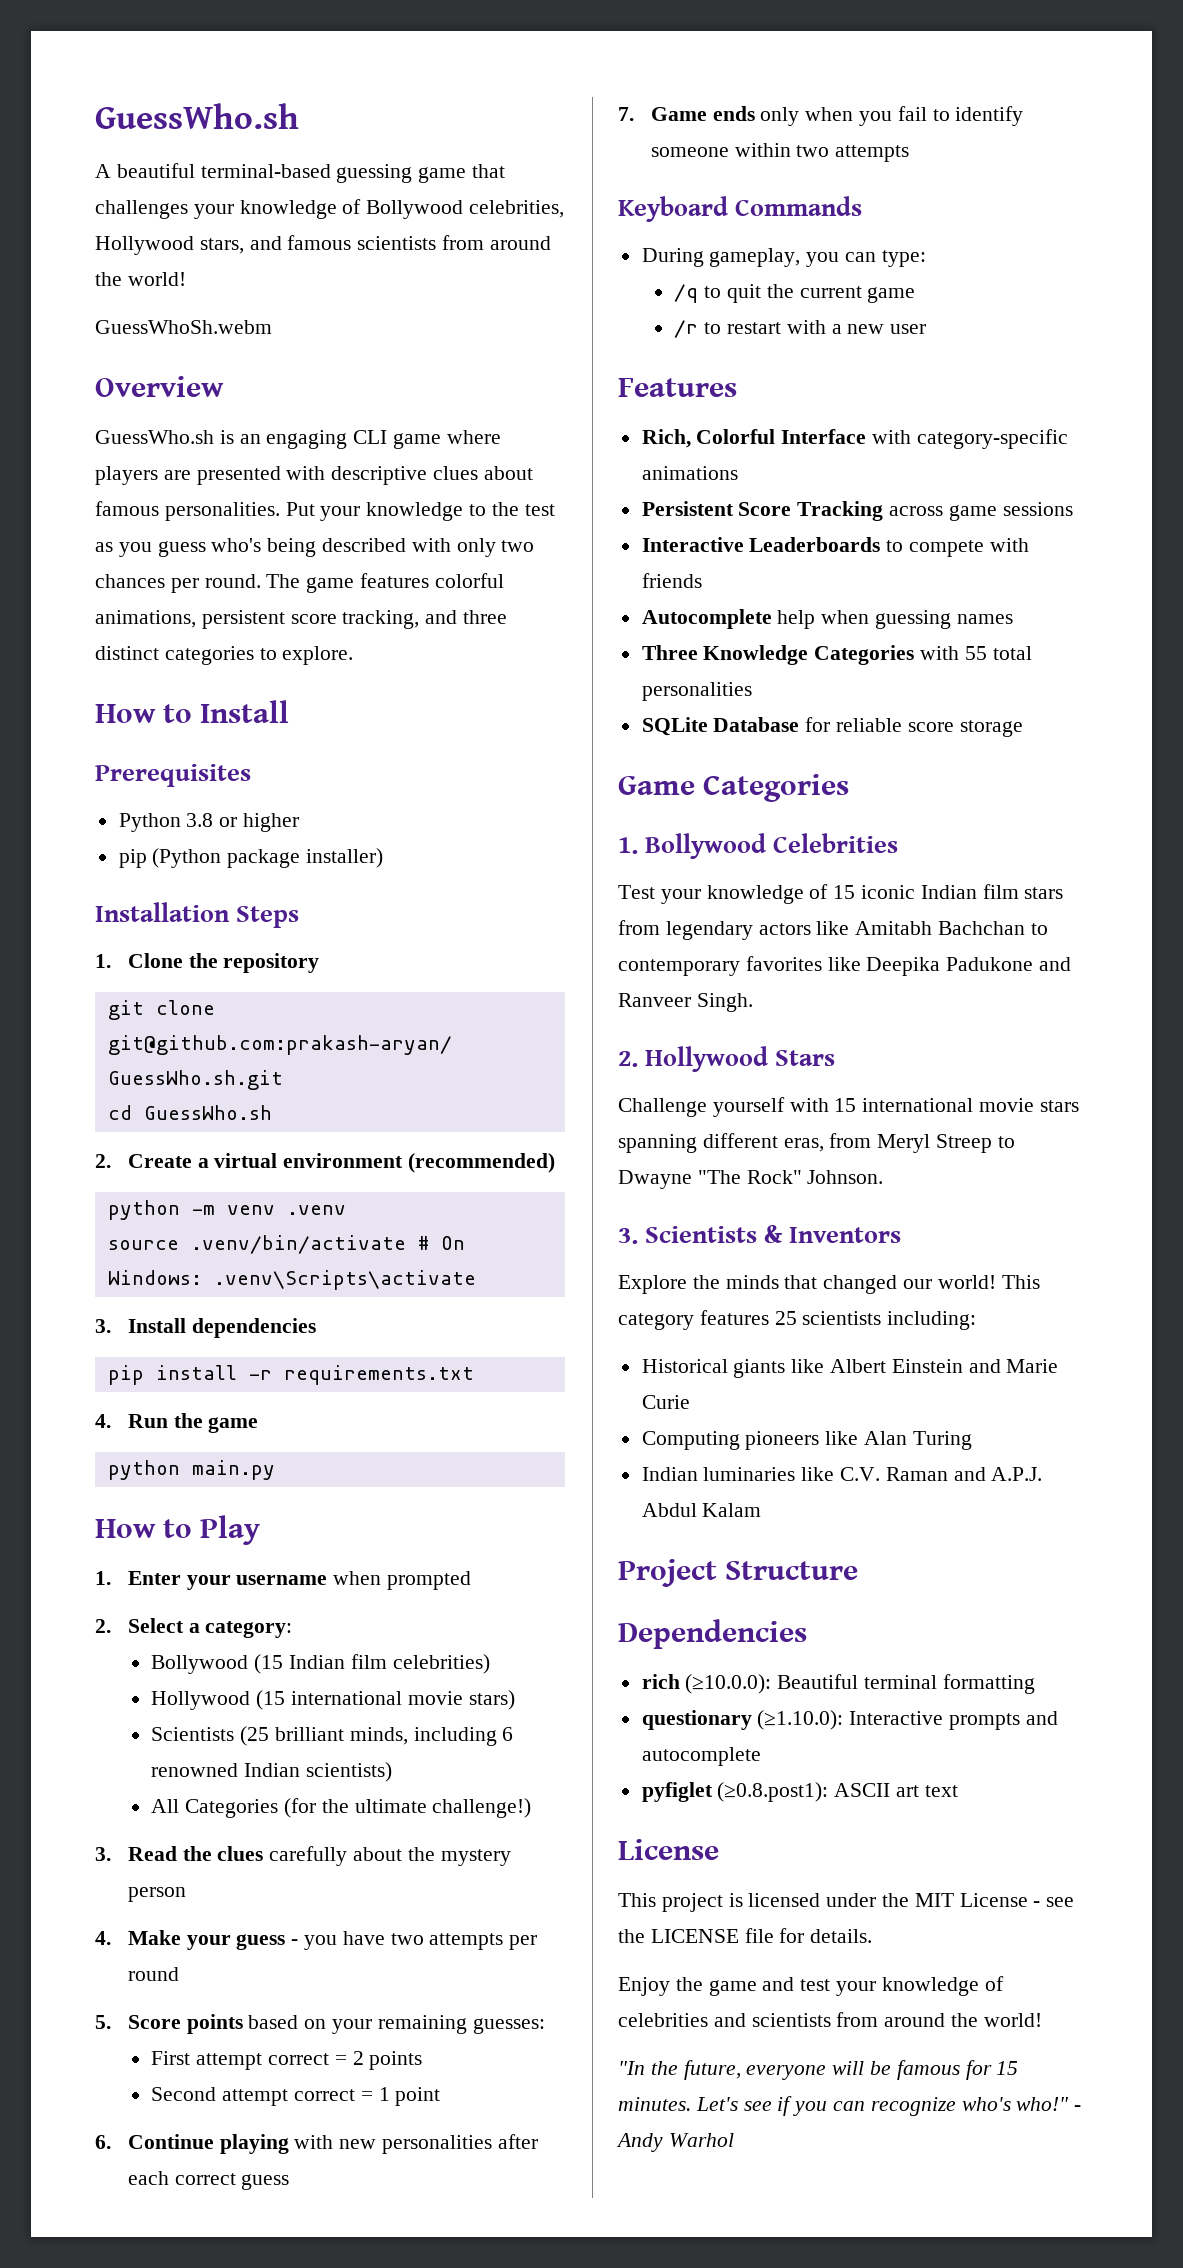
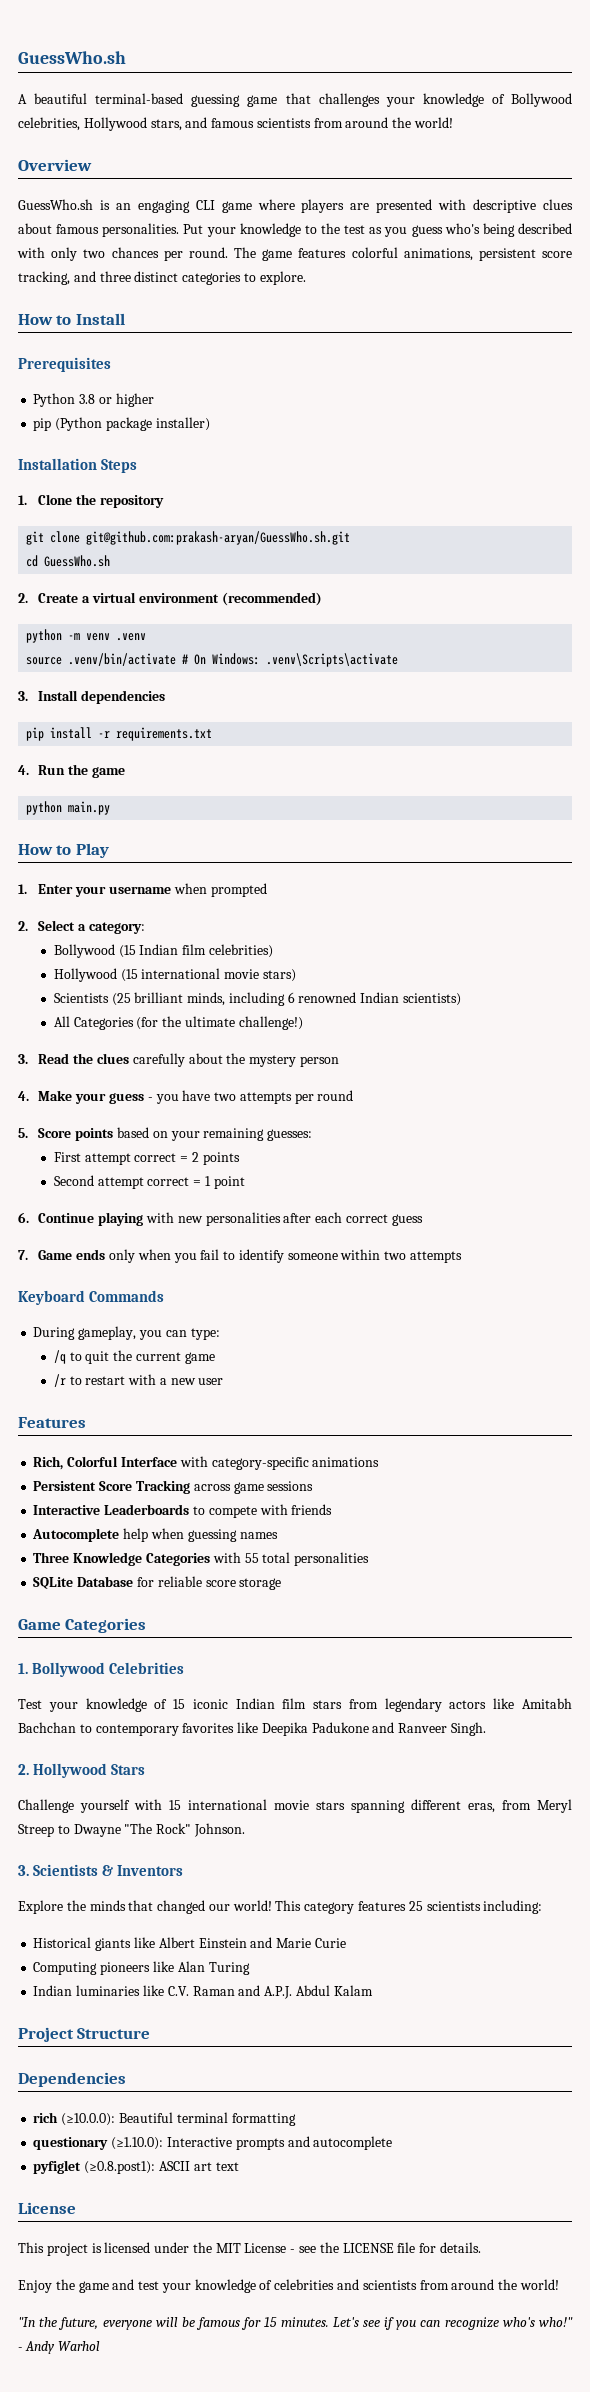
[95,320,272,334] // GuessWhoSh.webm -> (454, 122) none

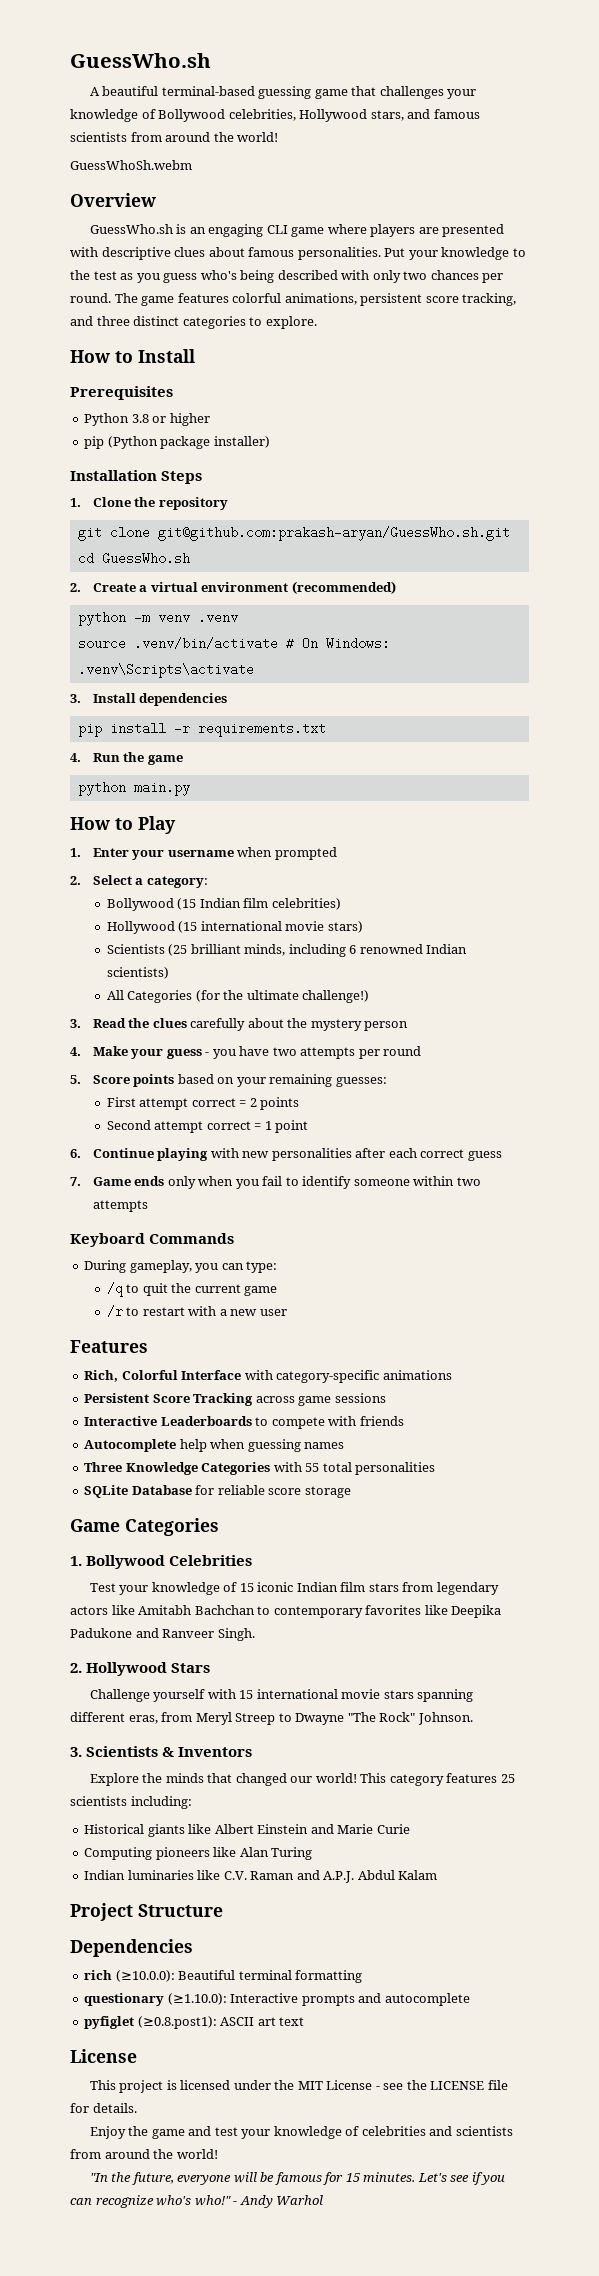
(454, 122) none -> [70,160,192,170] // GuessWhoSh.webm

